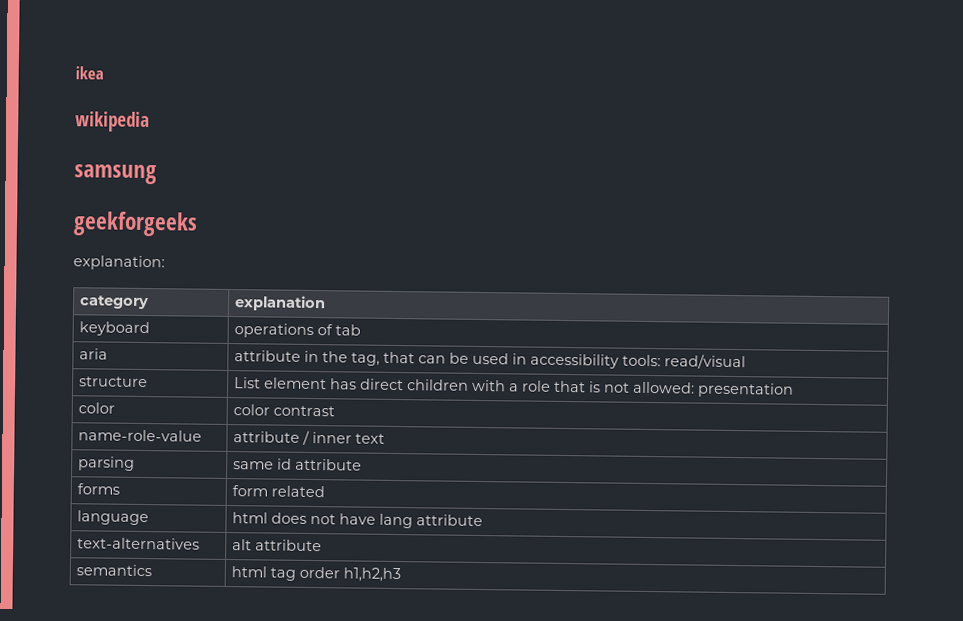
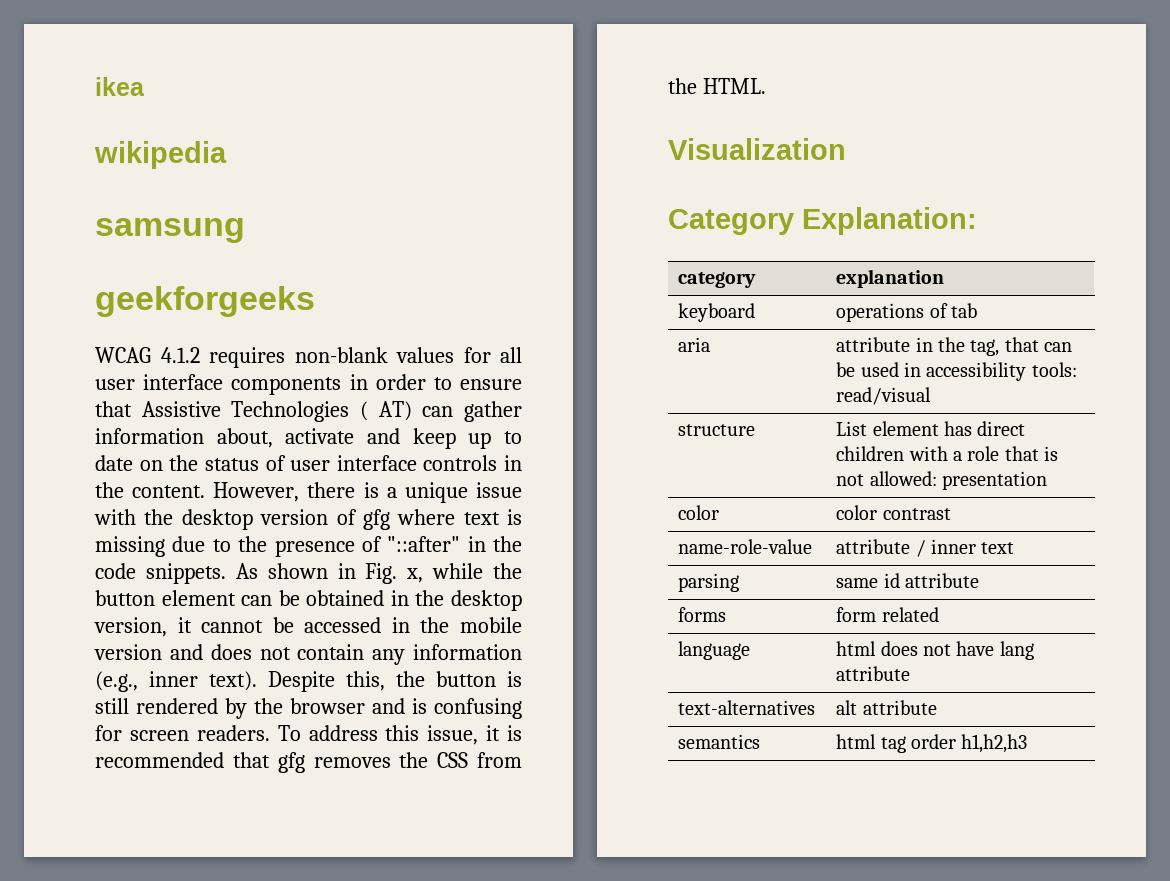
[73,255,165,271] explanation: -> [95,347,522,368] [95,374,522,395] [95,401,522,422] [95,428,523,449] [95,455,522,471] [95,482,523,503] [94,509,522,530] [95,536,522,557] [95,563,522,584] [95,590,522,611] [94,617,522,637] [94,644,522,665] [95,671,522,692] [95,698,522,719] [95,725,522,745] [95,752,522,773] [668,78,766,94] [668,138,846,160] [668,207,977,235] WCAG 4.1.2 requires non-blank values for all user interface components in order to ensure that Assistive Technologies ( AT) can gather information about, activate and keep up to date on the status of user interface controls in the content. However, there is a unique issue with the desktop version of gfg where text is missing due to the presence of "::after" in the code snippets. As shown in Fig. x, while the button element can be obtained in the desktop version, it cannot be accessed in the mobile version and does not contain any information (e.g., inner text). Despite this, the button is still rendered by the browser and is confusing for screen readers. To address this issue, it is recommended that gfg removes the CSS from the HTML. // Visualization // Category Explanation:

